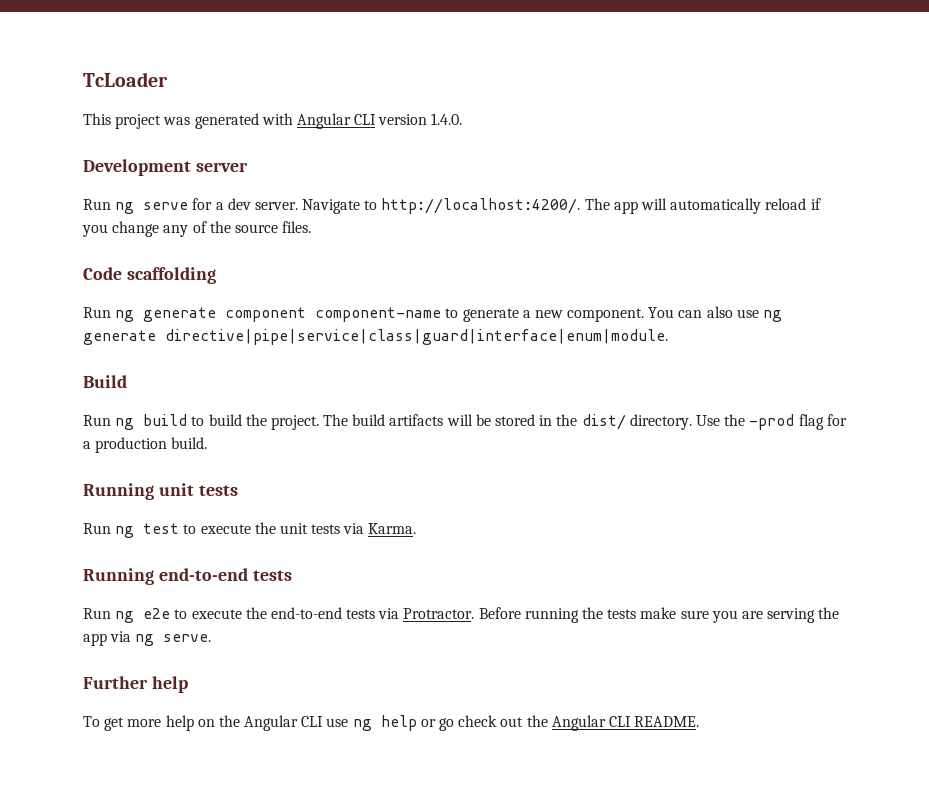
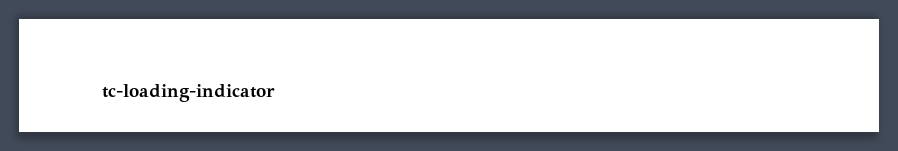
[83,72,168,87] [83,113,463,129] [83,159,248,176] [83,198,821,214] [82,221,312,237] [83,267,216,284] [83,306,783,322] [83,329,668,345] [83,375,127,388] [83,414,847,430] [83,437,208,453] [83,483,238,500] [83,522,417,538] [83,568,292,585] [83,607,840,623] [83,631,212,646] [83,676,188,693] [83,715,700,731] TcLoader // This project was generated with Angular CLI version 1.4.0. // Development server // Run ng serve for a dev server. Navigate to http://localhost:4200/. The app will automatically reload if you change any of the source files. // Code scaffolding // Run ng generate component component-name to generate a new component. You can also use ng generate directive|pipe|service|class|guard|interface|enum|module. // Build // Run ng build to build the project. The build artifacts will be stored in the dist/ directory. Use the -prod flag for a production build. // Running unit tests // Run ng test to execute the unit tests via Karma. // Running end-to-end tests // Run ng e2e to execute the end-to-end tests via Protractor. Before running the tests make sure you are serving the app via ng serve. // Further help // To get more help on the Angular CLI use ng help or go check out the Angular CLI README. -> [102,84,275,102] tc-loading-indicator

